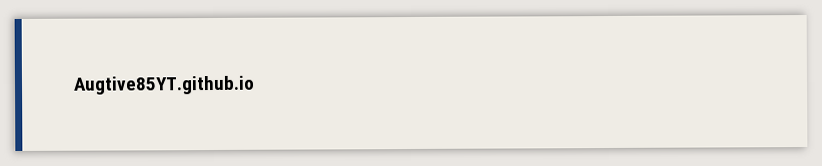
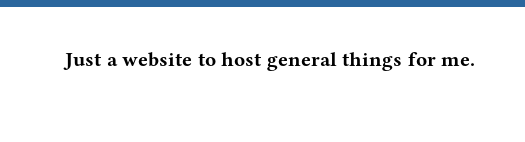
[73,75,255,95] Augtive85YT.github.io -> [63,52,476,71] Just a website to host general things for me.

